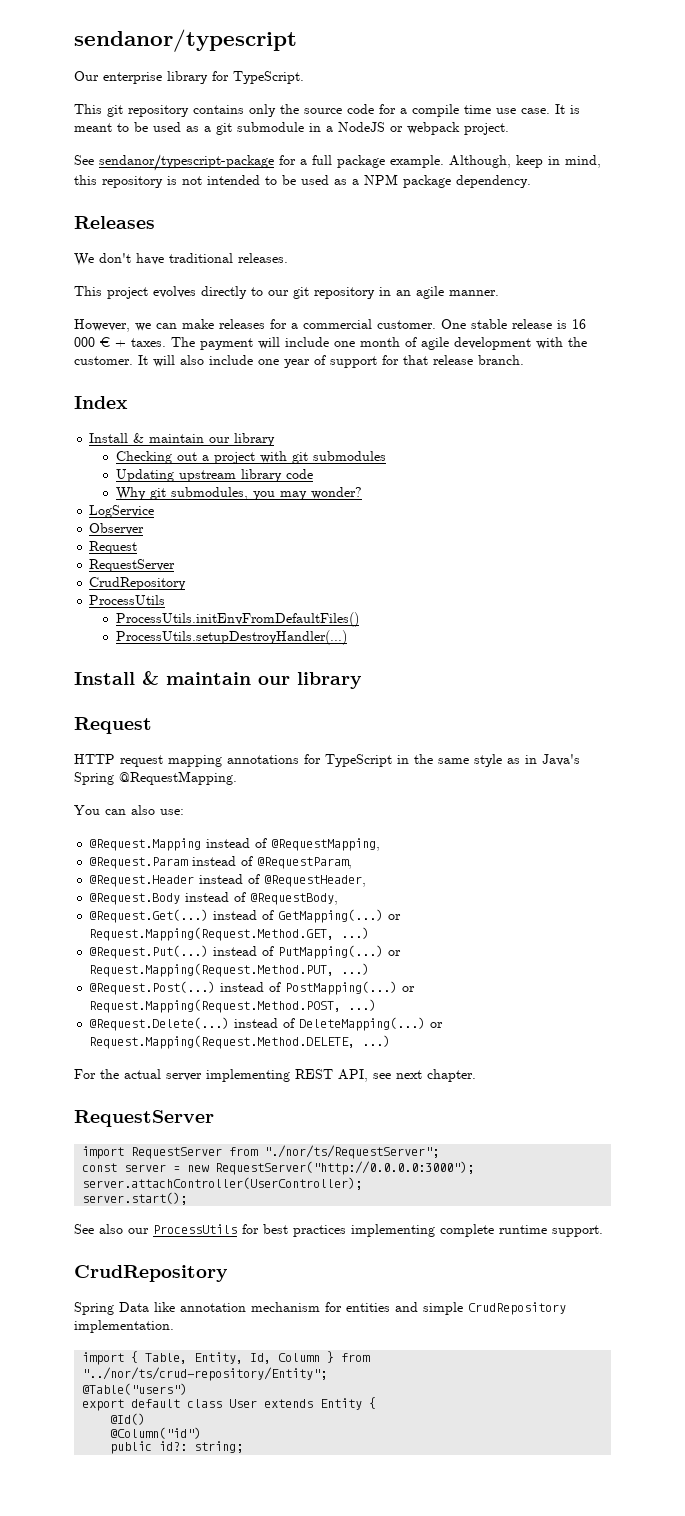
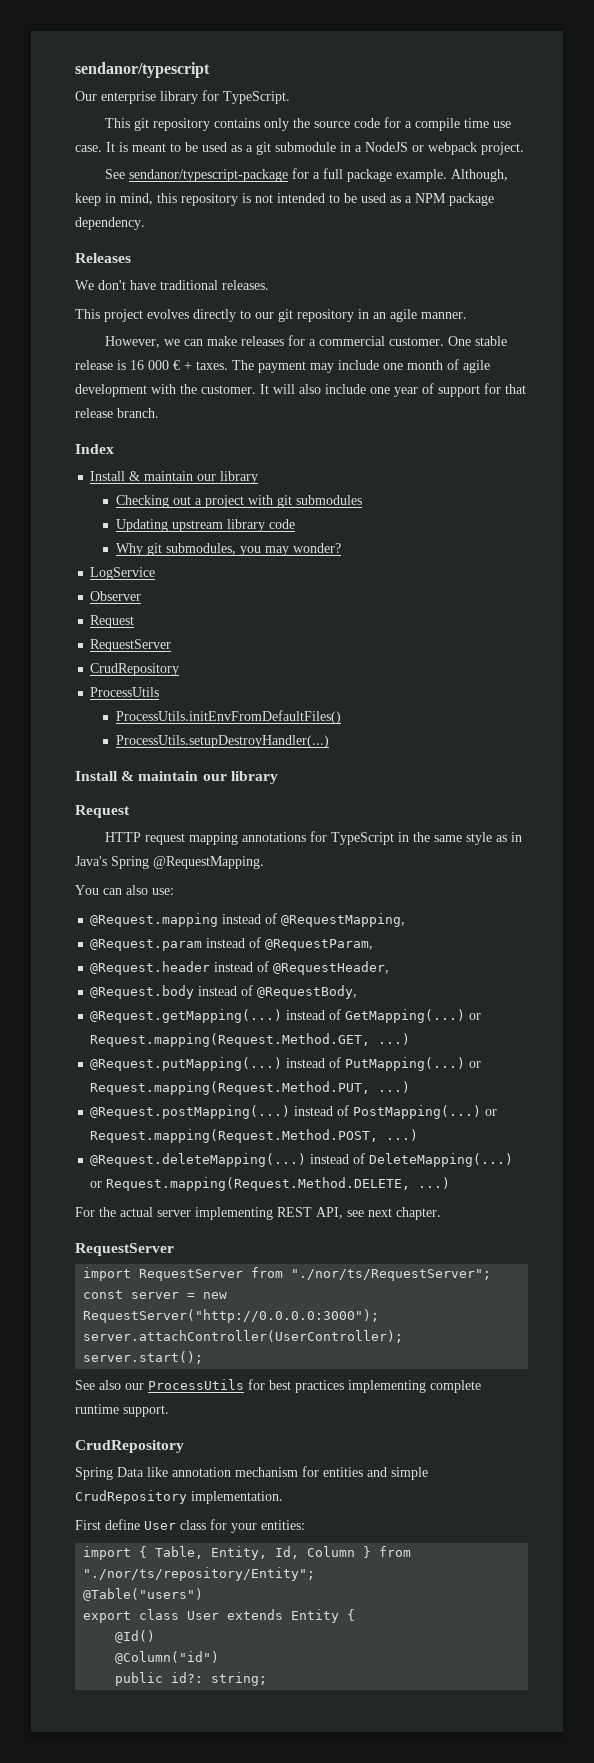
[258,337,280,349] will -> [310,363,334,373] may
[89,838,202,851] @Request.Mapping -> [90,913,219,927] @Request.mapping
[89,857,189,869] @Request.Param -> [90,939,203,951] @Request.param
[89,875,195,887] @Request.Header -> [90,961,211,975] @Request.header
[89,893,181,905] @Request.Body -> [90,985,195,999] @Request.body
[89,909,209,923] @Request.Get(...) -> [90,1009,283,1023] @Request.getMapping(...)
[89,927,370,941] [89,945,209,959] Request.Mapping(Request.Method.GET, ...) // @Request.Put(...) -> [90,1033,411,1047] [90,1057,283,1071] Request.mapping(Request.Method.GET, ...) // @Request.putMapping(...)
[89,963,370,977] [89,981,216,995] Request.Mapping(Request.Method.PUT, ...) // @Request.Post(...) -> [90,1081,411,1095] [90,1105,291,1119] Request.mapping(Request.Method.PUT, ...) // @Request.postMapping(...)
[89,999,377,1013] [89,1017,230,1031] Request.Mapping(Request.Method.POST, ...) // @Request.Delete(...) -> [90,1129,419,1143] [90,1153,307,1167] Request.mapping(Request.Method.POST, ...) // @Request.deleteMapping(...)
[89,1035,356,1049] Request.Mapping(Request.Method.DELETE, -> [106,1177,411,1191] Request.mapping(Request.Method.DELETE,
(174, 1326) none -> [75,1519,305,1533] // First define User class for your entities:
[82,1367,328,1381] "../nor/ts/crud-repository/Entity"; -> [83,1567,316,1581] "./nor/ts/repository/Entity";
[131,1399,181,1408] default -> (132, 1617) none

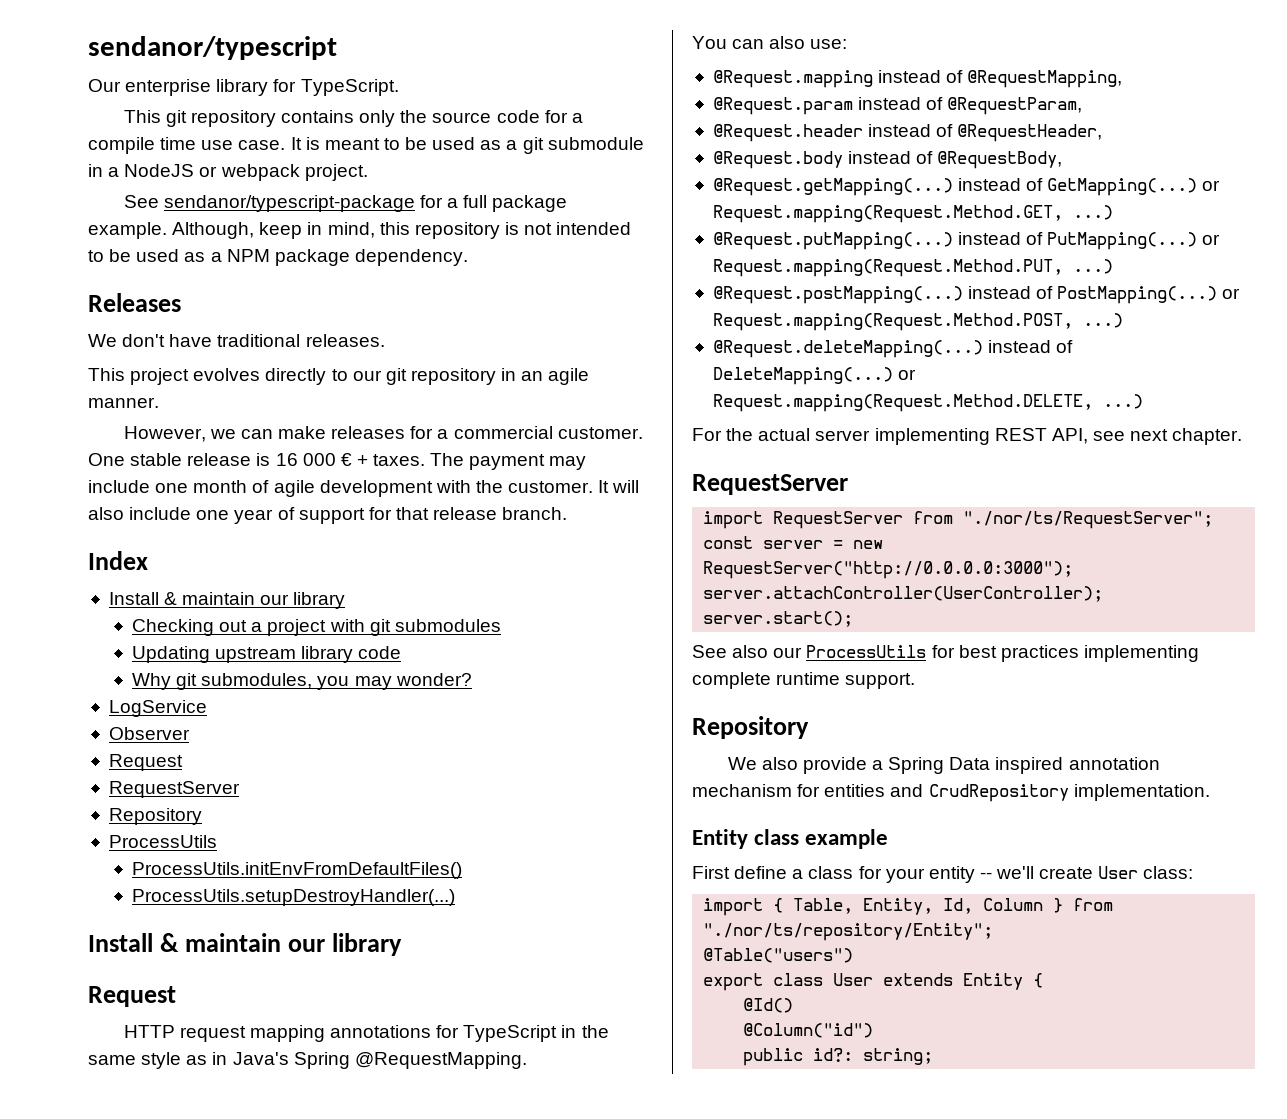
[90,663,180,676] CrudRepository -> [108,808,202,825] Repository
[75,1440,184,1453] CrudRepository // -> [692,716,809,739] [727,757,883,774] Repository // We also provide a
[147,1467,168,1477] like -> [995,757,1064,774] inspired
[391,1467,428,1480] simple -> (924, 790) none
(283, 1497) none -> [692,829,889,849] // Entity class example
[144,1521,176,1530] User -> [792,869,804,879] a
[261,1520,305,1530] entities: -> [928,866,1194,883] entity -- we'll create User class:

